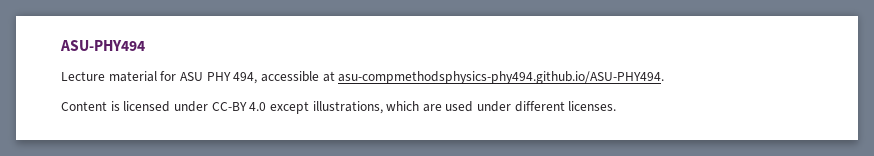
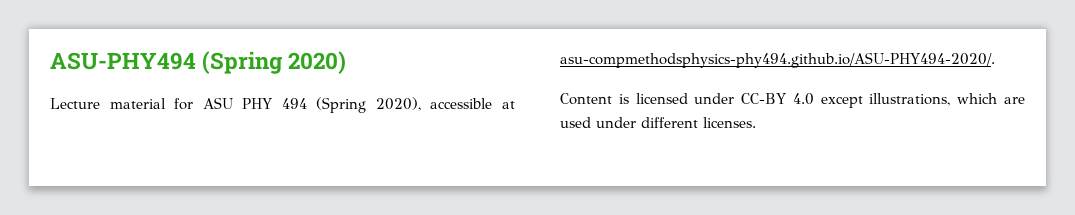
(145, 45) none -> [202,51,347,74] (Spring 2020)
[233,72,258,84] 494, -> [281,97,421,113] 494 (Spring 2020),
[338,71,665,84] asu-compmethodsphysics-phy494.github.io/ASU-PHY494. -> [560,52,995,68] asu-compmethodsphysics-phy494.github.io/ASU-PHY494-2020/.

